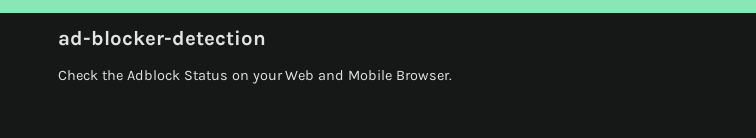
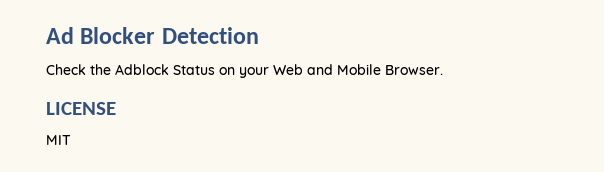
[58,30,266,46] ad-blocker-detection -> [46,27,259,44] Ad Blocker Detection
(453, 75) none -> [46,102,116,115] [46,135,71,145] // LICENSE // MIT

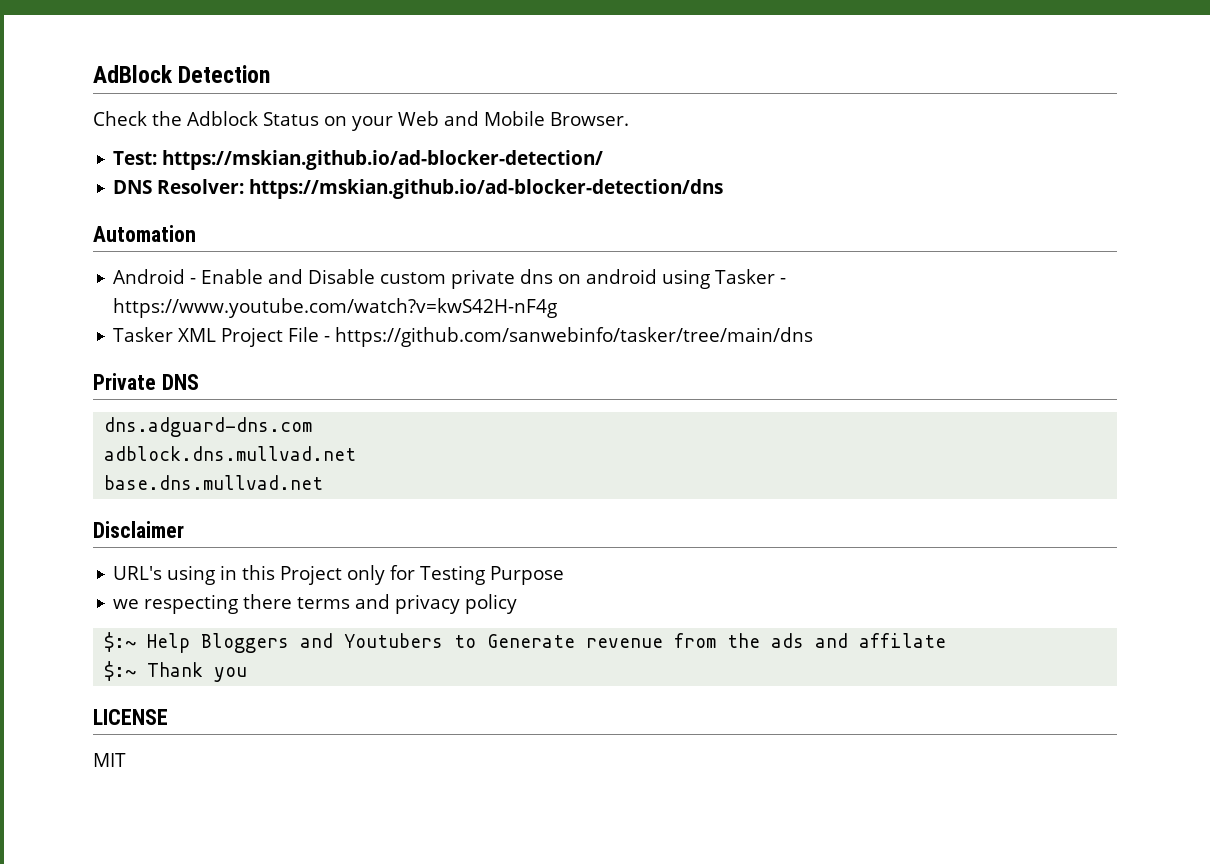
[46,27,156,44] Ad Blocker -> [93,65,173,83] AdBlock
(443, 70) none -> [113,150,604,170] [113,179,724,199] [93,225,196,242] [113,269,787,289] [113,298,558,318] [113,327,814,347] [93,373,199,390] [104,417,313,437] [104,446,357,461] [104,475,324,490] [93,521,184,538] [113,565,565,585] [113,594,518,614] [104,632,947,653] [104,661,248,682] // Test: https://mskian.github.io/ad-blocker-detection/ // DNS Resolver: https://mskian.github.io/ad-blocker-detection/dns // Automation // Android - Enable and Disable custom private dns on android using Tasker - https://www.youtube.com/watch?v=kwS42H-nF4g // Tasker XML Project File - https://github.com/sanwebinfo/tasker/tree/main/dns // Private DNS // dns.adguard-dns.com // adblock.dns.mullvad.net // base.dns.mullvad.net // Disclaimer // URL's using in this Project only for Testing Purpose // we respecting there terms and privacy policy // $:~ Help Bloggers and Youtubers to Generate revenue from the ads and affilate // $:~ Thank you

